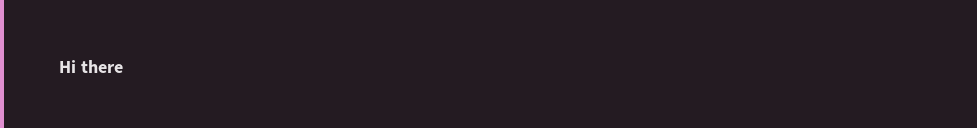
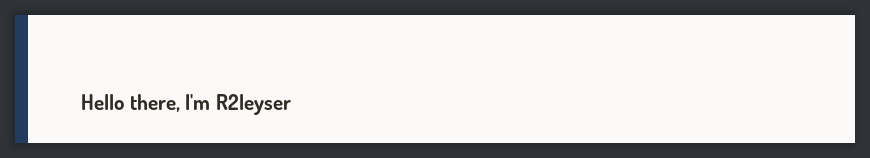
[59,60,123,73] Hi there -> [81,94,292,115] Hello there, I'm R2leyser

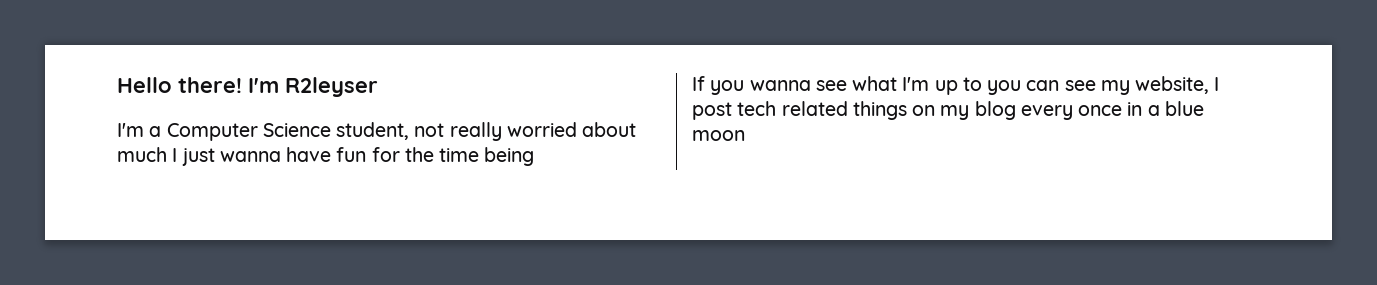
[129,94,180,112] there, -> [178,77,242,93] there!
(292, 104) none -> [117,122,637,141] [117,147,535,166] [692,76,1220,95] [692,101,1204,120] [692,130,745,141] // I'm a Computer Science student, not really worried about much I just wanna have fun for the time being // If you wanna see what I'm up to you can see my website, I post tech related things on my blog every once in a blue moon

